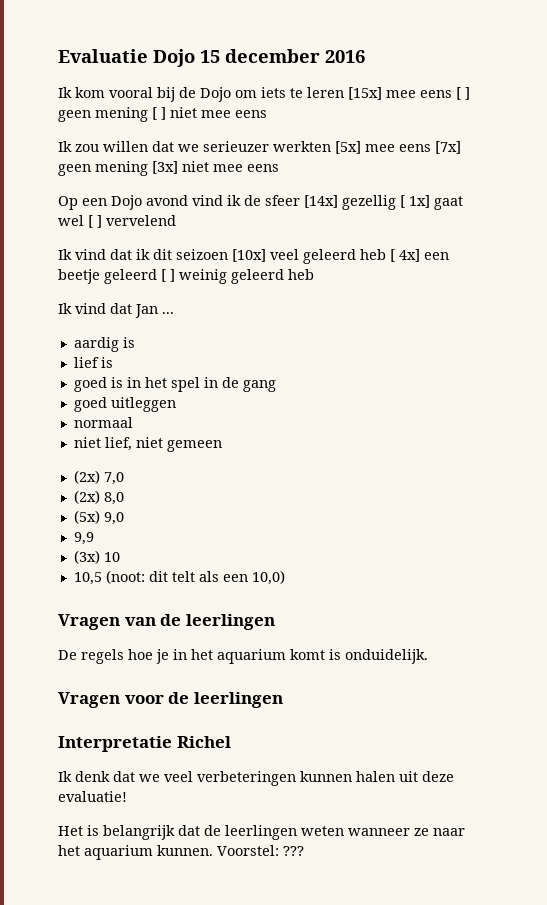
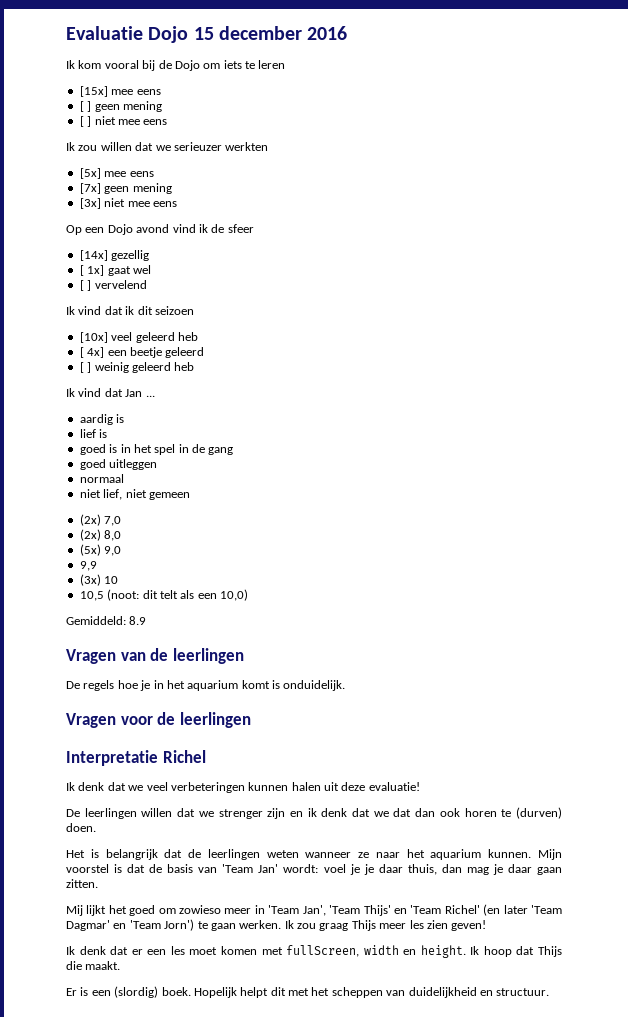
(344, 92) none -> (286, 64) //
(452, 94) none -> (161, 92) //
(148, 114) none -> (162, 106) //
(331, 146) none -> (269, 146) //
(431, 148) none -> (154, 174) //
(148, 168) none -> (172, 188) //
(300, 200) none -> (254, 228) //
(396, 202) none -> (150, 255) //
(84, 220) none -> (151, 269) //
(228, 254) none -> (194, 310) //
(386, 254) none -> (198, 336) //
(157, 276) none -> (205, 352) //
(285, 577) none -> [66,616,147,625] // Gemiddeld: 8.9
(127, 796) none -> [66,807,562,819] [66,823,96,832] // De leerlingen willen dat we strenger zijn en ik denk dat we dat dan ook horen te (durven) doen.
[217,845,304,856] Voorstel: ??? -> [538,849,562,860] [66,864,562,875] [66,879,98,888] [66,904,563,916] [66,919,487,931] [66,945,562,958] [66,961,121,970] [66,986,550,998] Mijn voorstel is dat de basis van 'Team Jan' wordt: voel je je daar thuis, dan mag je daar gaan zitten. // Mij lijkt het goed om zowieso meer in 'Team Jan', 'Team Thijs' en 'Team Richel' (en later 'Team Dagmar' en 'Team Jorn') te gaan werken. Ik zou graag Thijs meer les zien geven! // Ik denk dat er een les moet komen met fullScreen, width en height. Ik hoop dat Thijs die maakt. // Er is een (slordig) boek. Hopelijk helpt dit met het scheppen van duidelijkheid en structuur.

